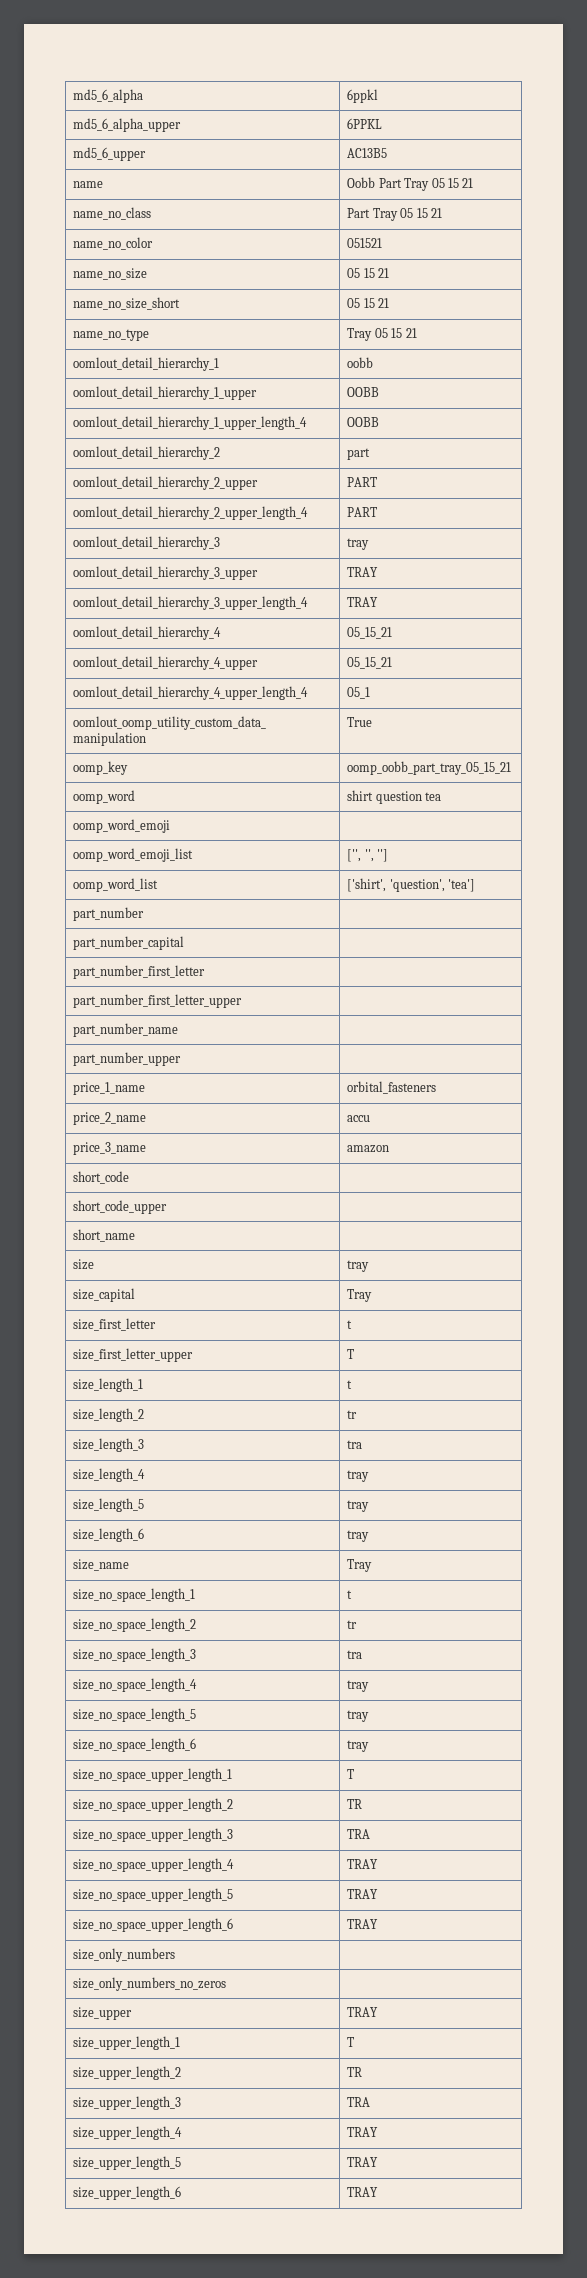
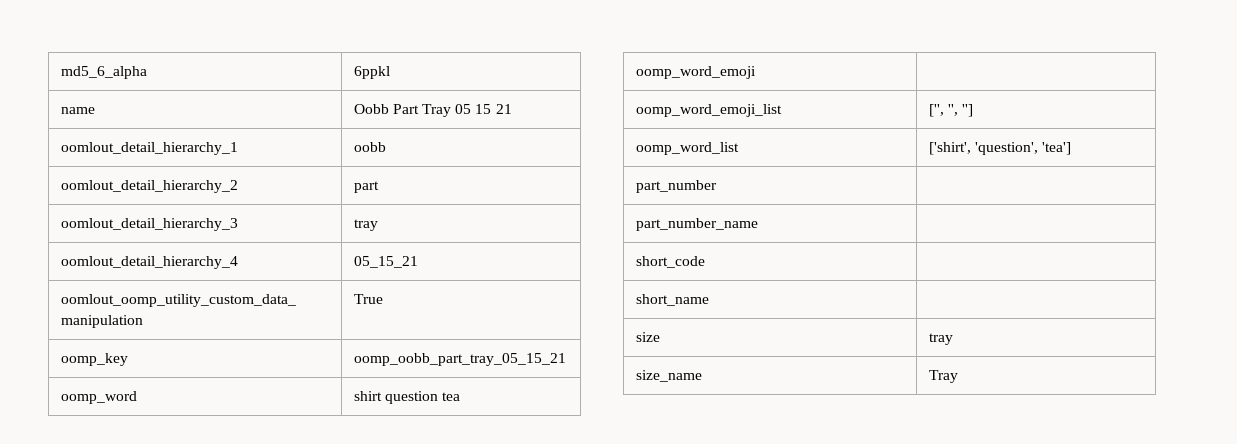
[73,118,182,132] [347,118,383,129] [73,147,147,161] [347,148,388,158] // md5_6_alpha_upper | 6PPKL // md5_6_upper | AC13B5 -> (390, 72) none
[73,207,152,220] [347,208,442,221] [73,237,154,250] [347,238,383,248] [73,268,148,280] [347,268,390,278] [73,297,181,310] [347,298,390,308] [73,329,150,341] [347,328,417,341] [73,357,220,371] [347,357,374,368] [73,386,258,400] [347,387,380,397] [73,416,308,430] [347,417,380,427] [73,446,221,460] [347,448,371,460] [73,476,259,490] [347,477,378,487] [73,506,309,520] [347,507,378,517] [73,536,221,550] [347,538,370,550] [73,566,259,580] [347,567,379,577] [73,596,309,610] [347,597,379,607] [73,626,222,640] [347,627,393,639] [73,656,259,670] [347,657,393,669] [73,686,309,700] [347,687,371,699] name_no_class | Part Tray 05 15 21 // name_no_color | 051521 // name_no_size | 05 15 21 // name_no_size_short | 05 15 21 // name_no_type | Tray 05 15 21 // oomlout_detail_hierarchy_1 | oobb // oomlout_detail_hierarchy_1_upper | OOBB // oomlout_detail_hierarchy_1_upper_length_4 | OOBB // oomlout_detail_hierarchy_2 | part // oomlout_detail_hierarchy_2_upper | PART // oomlout_detail_hierarchy_2_upper_length_4 | PART // oomlout_detail_hierarchy_3 | tray // oomlout_detail_hierarchy_3_upper | TRAY // oomlout_detail_hierarchy_3_upper_length_4 | TRAY // oomlout_detail_hierarchy_4 | 05_15_21 // oomlout_detail_hierarchy_4_upper | 05_15_21 // oomlout_detail_hierarchy_4_upper_length_4 | 05_1 -> [60,142,238,155] [353,142,386,152] [60,180,238,193] [353,181,379,193] [60,218,238,231] [353,219,378,231] [60,256,238,269] [353,256,418,268] oomlout_detail_hierarchy_1 | oobb // oomlout_detail_hierarchy_2 | part // oomlout_detail_hierarchy_3 | tray // oomlout_detail_hierarchy_4 | 05_15_21
[73,936,185,950] [73,965,206,979] [73,994,243,1008] [73,1023,179,1037] [73,1052,182,1066] [73,1082,146,1095] [347,1081,437,1094] [73,1112,147,1125] [347,1115,371,1122] [73,1142,147,1155] [347,1145,390,1153] part_number_capital | // part_number_first_letter | // part_number_first_letter_upper | // part_number_name | // part_number_upper | // price_1_name | orbital_fasteners // price_2_name | accu // price_3_name | amazon -> [635,218,758,231] part_number_name |
[73,1200,168,1214] // short_code_upper | -> (705, 262) none
[73,1288,136,1302] [347,1289,373,1302] [73,1318,157,1331] [347,1320,353,1329] [73,1348,194,1362] [347,1349,355,1359] [73,1378,144,1392] [347,1380,353,1389] [73,1408,145,1422] [347,1410,358,1419] [73,1438,145,1452] [347,1440,363,1449] [73,1468,146,1482] [347,1470,370,1482] [73,1498,145,1512] [347,1500,370,1512] [73,1528,145,1542] [347,1530,370,1542] [73,1559,130,1571] [347,1559,373,1572] [73,1588,196,1602] [347,1590,353,1599] [73,1618,197,1632] [347,1620,358,1629] [73,1648,197,1662] [347,1650,363,1659] [73,1678,198,1692] [347,1680,370,1692] [73,1708,197,1722] [347,1710,370,1722] [73,1738,197,1752] [347,1740,370,1752] [73,1768,233,1782] [347,1769,355,1779] [73,1798,234,1812] [347,1799,363,1809] [73,1828,234,1842] [347,1829,371,1839] [73,1858,235,1872] [347,1859,379,1869] [73,1888,234,1902] [347,1889,379,1899] [73,1918,234,1932] [347,1919,379,1929] [73,1948,176,1962] [73,1977,227,1991] [73,2007,133,2020] [347,2007,379,2017] [73,2036,181,2050] [347,2037,355,2047] [73,2066,182,2080] [347,2067,363,2077] [73,2096,182,2110] [347,2097,371,2107] [73,2126,183,2140] [347,2127,379,2137] [73,2156,182,2170] [347,2157,379,2167] [73,2186,182,2200] [347,2187,379,2197] size_capital | Tray // size_first_letter | t // size_first_letter_upper | T // size_length_1 | t // size_length_2 | tr // size_length_3 | tra // size_length_4 | tray // size_length_5 | tray // size_length_6 | tray // size_name | Tray // size_no_space_length_1 | t // size_no_space_length_2 | tr // size_no_space_length_3 | tra // size_no_space_length_4 | tray // size_no_space_length_5 | tray // size_no_space_length_6 | tray // size_no_space_upper_length_1 | T // size_no_space_upper_length_2 | TR // size_no_space_upper_length_3 | TRA // size_no_space_upper_length_4 | TRAY // size_no_space_upper_length_5 | TRAY // size_no_space_upper_length_6 | TRAY // size_only_numbers | // size_only_numbers_no_zeros | // size_upper | TRAY // size_upper_length_1 | T // size_upper_length_2 | TR // size_upper_length_3 | TRA // size_upper_length_4 | TRAY // size_upper_length_5 | TRAY // size_upper_length_6 | TRAY -> [635,370,702,382] [928,370,958,383] size_name | Tray

